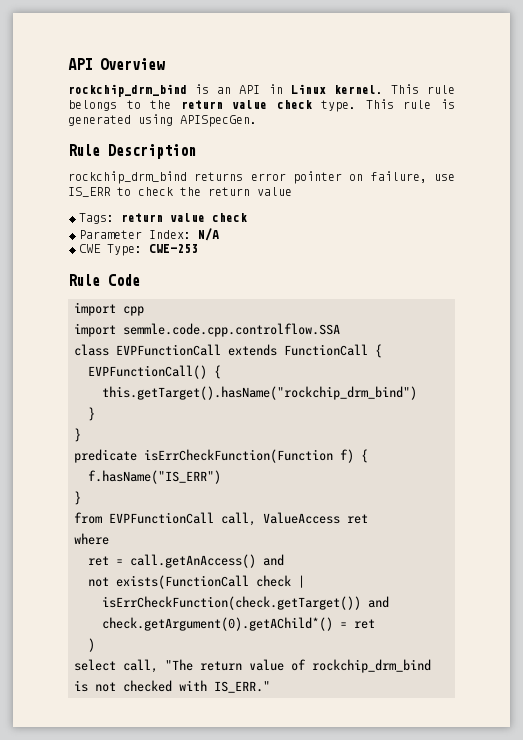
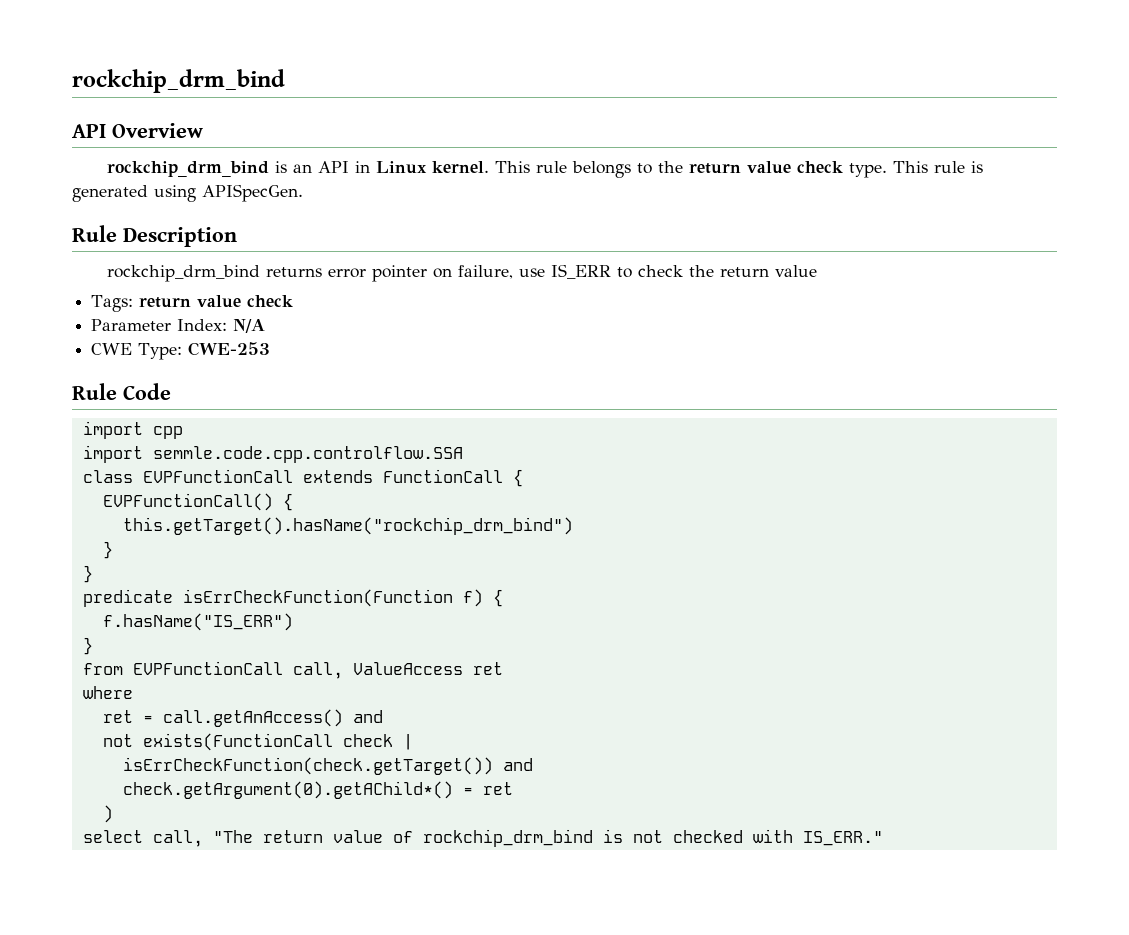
(68, 64) none -> [72,69,285,93] rockchip_drm_bind //

